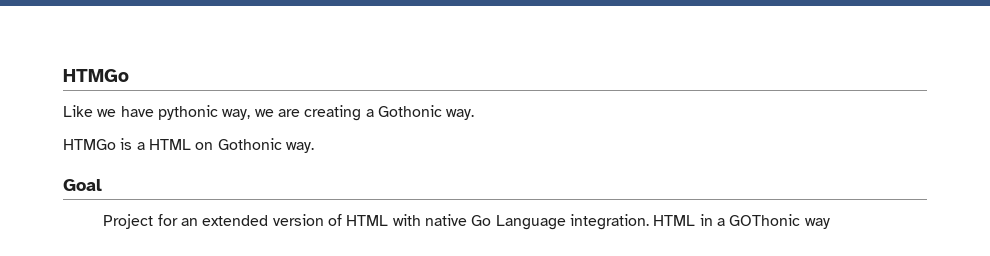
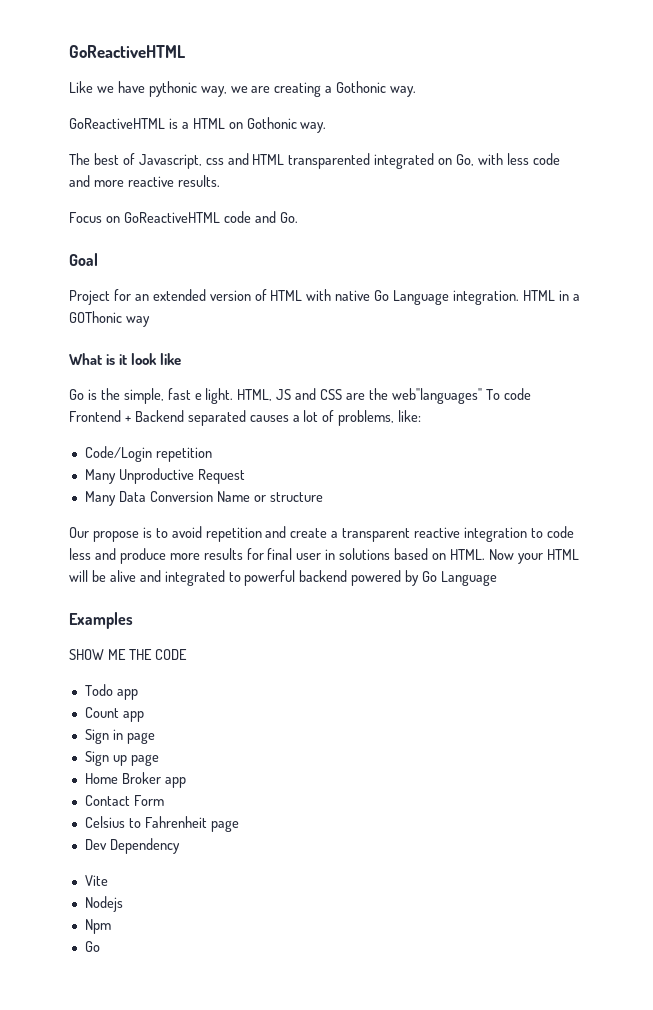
[63,69,129,82] HTMGo -> [69,45,186,58] GoReactiveHTML
[63,139,116,150] HTMGo -> [69,118,165,129] GoReactiveHTML
(314, 147) none -> [69,153,560,169] [69,175,220,187] [69,211,298,223] // The best of Javascript, css and HTML transparented integrated on Go, with less code and more reactive results. // Focus on GoReactiveHTML code and Go.
(830, 223) none -> [69,353,182,365] [69,388,531,404] [69,410,422,426] [84,446,212,462] [84,468,245,484] [84,491,323,506] [69,526,574,542] [69,548,579,564] [69,570,498,586] [69,612,133,629] [69,649,187,660] [84,684,138,700] [84,707,144,722] [84,729,155,744] [84,751,159,766] [84,772,186,788] [84,795,164,806] [84,816,239,832] [84,838,180,854] [84,875,108,886] [84,896,123,912] [84,919,111,934] [84,941,100,952] // What is it look like // Go is the simple, fast e light. HTML, JS and CSS are the web"languages" To code Frontend + Backend separated causes a lot of problems, like: // Code/Login repetition // Many Unproductive Request // Many Data Conversion Name or structure // Our propose is to avoid repetition and create a transparent reactive integration to code less and produce more results for final user in solutions based on HTML. Now your HTML will be alive and integrated to powerful backend powered by Go Language // Examples // SHOW ME THE CODE // Todo app // Count app // Sign in page // Sign up page // Home Broker app // Contact Form // Celsius to Fahrenheit page // Dev Dependency // Vite // Nodejs // Npm // Go

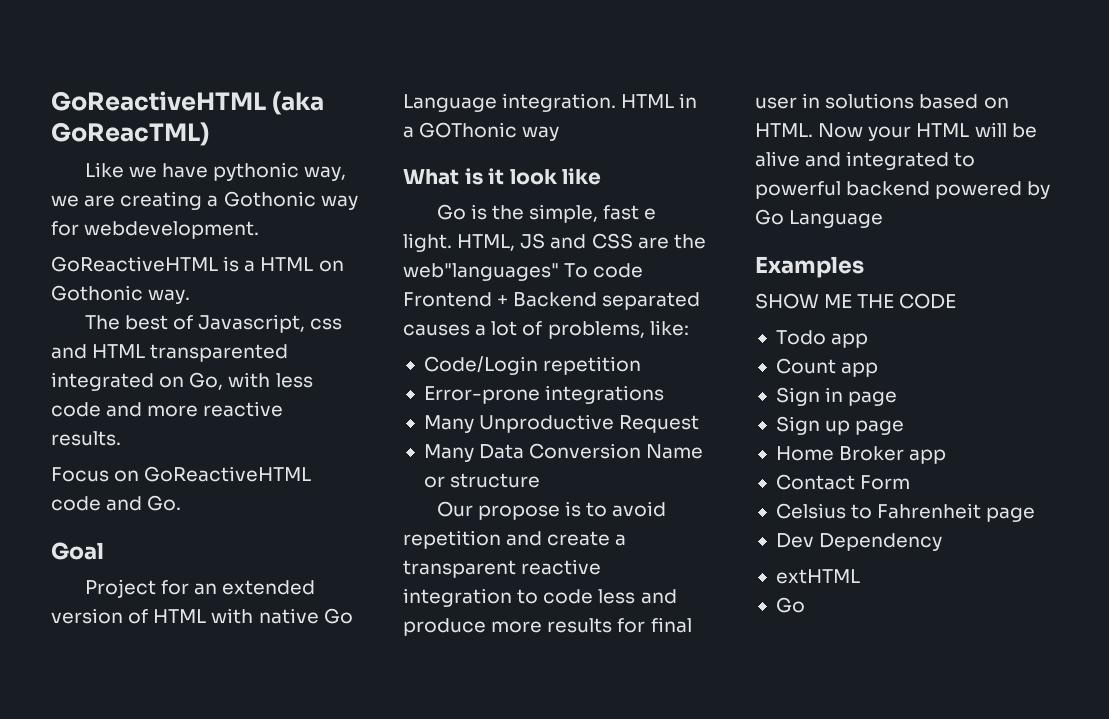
[69,45,186,58] GoReactiveHTML -> [51,91,325,115] [51,122,209,146] GoReactiveHTML (aka GoReacTML)
[390,86,417,97] way. -> [320,195,358,210] [51,221,260,239] way for webdevelopment.
(212, 454) none -> [423,385,665,404] // Error-prone integrations
[84,875,108,886] [84,896,123,912] [84,919,111,934] Vite // Nodejs // Npm -> [775,569,860,584] extHTML

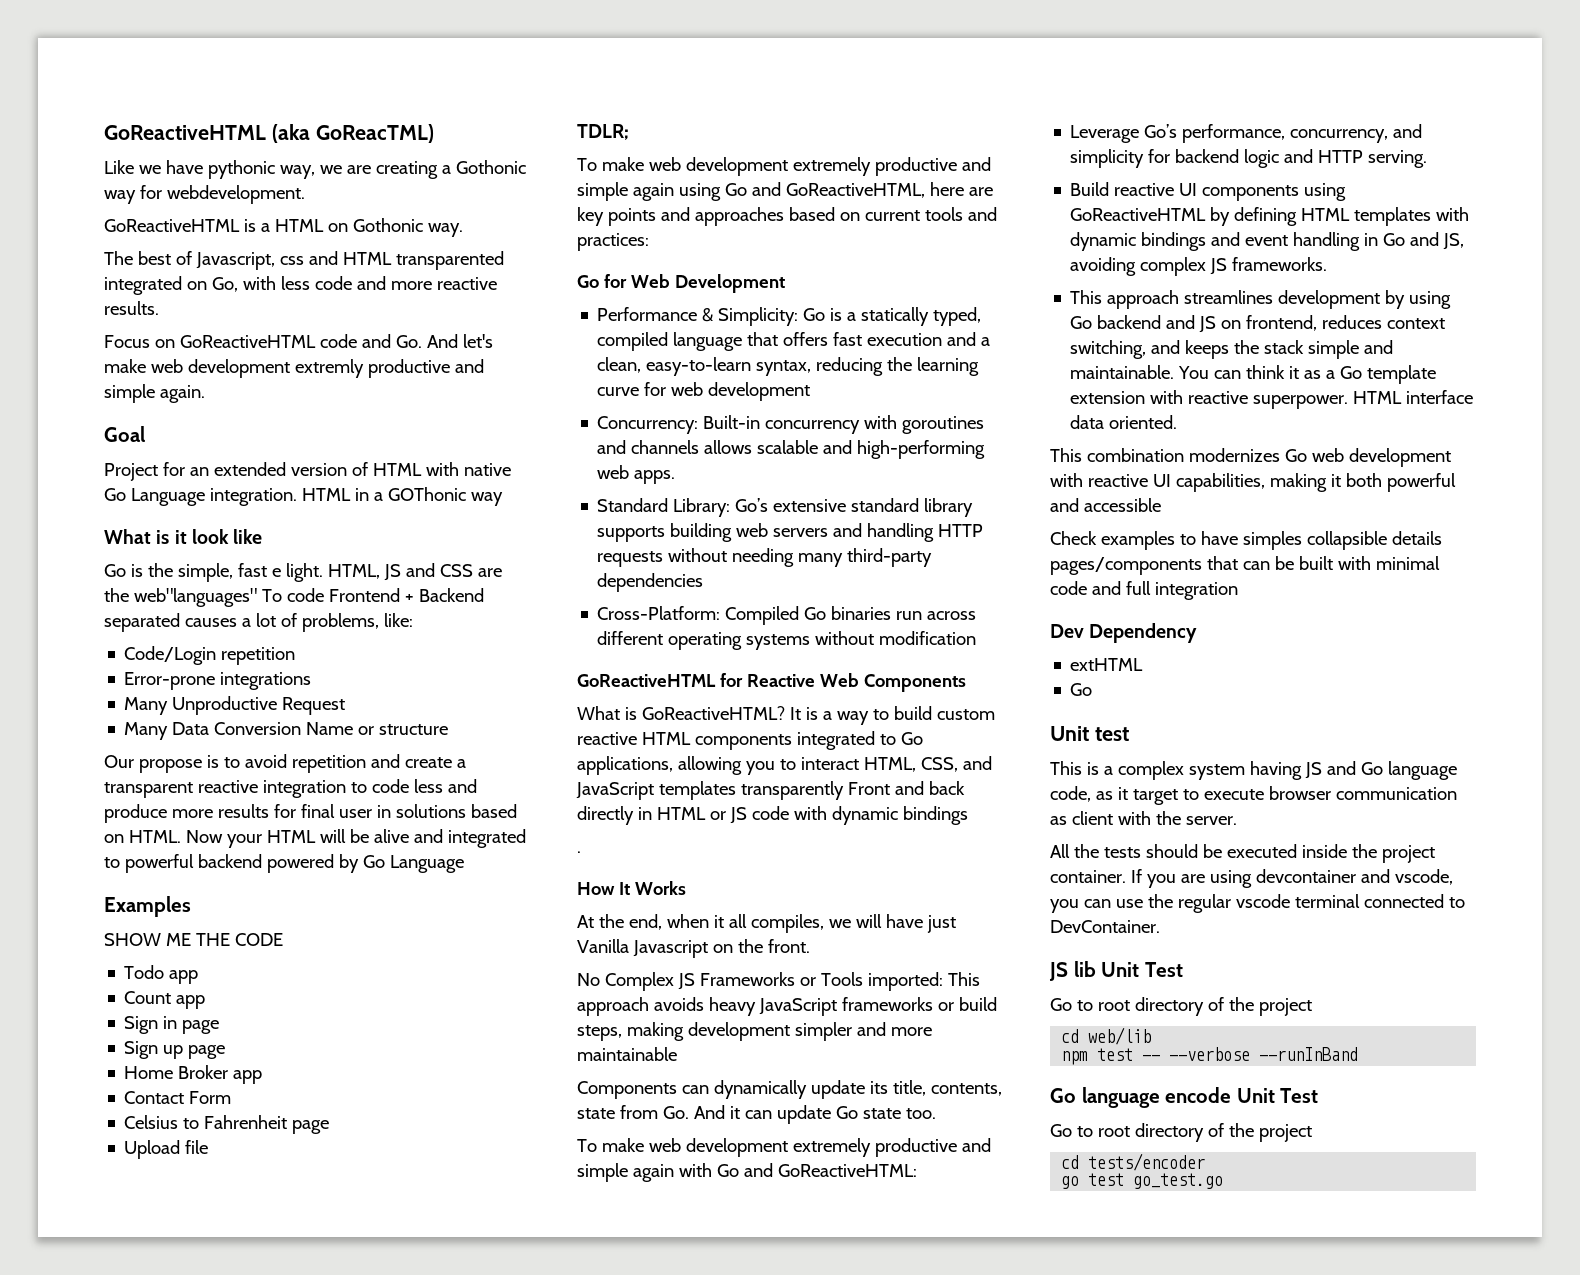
(182, 503) none -> [426,334,493,348] [104,359,484,378] [104,384,205,403] And let's make web development extremly productive and simple again.
[775,533,943,551] [775,569,860,584] [775,597,805,613] Dev Dependency // extHTML // Go -> [124,1140,209,1159] [577,124,629,140] [577,157,991,176] [577,182,993,201] [577,207,997,226] [577,233,649,251] [577,274,785,293] [597,307,982,326] [597,332,991,351] [597,357,980,376] [597,382,811,401] [597,415,985,434] [597,440,986,459] [597,465,676,484] [597,498,974,517] [597,523,984,542] [597,548,933,567] [597,573,704,592] [597,606,977,625] [597,631,977,650] [577,673,966,692] [577,706,995,725] [577,731,923,750] [577,756,992,775] [576,781,965,800] [577,806,968,825] [577,851,581,853] [577,881,686,895] [577,914,956,933] [577,939,810,958] [577,972,980,991] [577,997,997,1016] [577,1022,932,1041] [577,1047,677,1061] [577,1080,1002,1099] [577,1105,936,1124] [577,1138,991,1157] [577,1163,917,1182] [1070,124,1423,143] [1070,149,1428,168] [1070,182,1347,201] [1070,207,1470,226] [1070,232,1465,251] [1070,257,1328,276] [1070,290,1452,309] [1070,315,1446,333] [1070,340,1394,359] [1070,365,1437,384] [1070,390,1474,409] [1070,415,1178,429] [1050,448,1451,467] [1050,473,1456,492] [1050,498,1161,512] [1050,531,1442,550] [1050,556,1440,575] [1050,581,1238,600] [1050,623,1198,643] [1070,658,1144,671] [1070,683,1093,696] [1050,726,1129,741] [1050,761,1457,780] [1050,786,1457,805] [1050,811,1237,825] [1050,844,1435,863] [1050,869,1453,888] [1050,894,1465,913] [1050,920,1160,933] [1049,961,1183,981] [1050,997,1312,1016] [1061,1027,1152,1045] [1061,1047,1359,1065] [1050,1087,1319,1108] [1050,1123,1312,1142] [1061,1153,1206,1171] [1061,1173,1224,1189] Upload file // TDLR; // To make web development extremely productive and simple again using Go and GoReactiveHTML, here are key points and approaches based on current tools and practices: // Go for Web Development // Performance & Simplicity: Go is a statically typed, compiled language that offers fast execution and a clean, easy-to-learn syntax, reducing the learning curve for web development // Concurrency: Built-in concurrency with goroutines and channels allows scalable and high-performing web apps. // Standard Library: Go’s extensive standard library supports building web servers and handling HTTP requests without needing many third-party dependencies // Cross-Platform: Compiled Go binaries run across different operating systems without modification // GoReactiveHTML for Reactive Web Components // What is GoReactiveHTML? It is a way to build custom reactive HTML components integrated to Go applications, allowing you to interact HTML, CSS, and JavaScript templates transparently Front and back directly in HTML or JS code with dynamic bindings // . // How It Works // At the end, when it all compiles, we will have just Vanilla Javascript on the front. // No Complex JS Frameworks or Tools imported: This approach avoids heavy JavaScript frameworks or build steps, making development simpler and more maintainable // Components can dynamically update its title, contents, state from Go. And it can update Go state too. // To make web development extremely productive and simple again with Go and GoReactiveHTML: // Leverage Go’s performance, concurrency, and simplicity for backend logic and HTTP serving. // Build reactive UI components using GoReactiveHTML by defining HTML templates with dynamic bindings and event handling in Go and JS, avoiding complex JS frameworks. // This approach streamlines development by using Go backend and JS on frontend, reduces context switching, and keeps the stack simple and maintainable. You can think it as a Go template extension with reactive superpower. HTML interface data oriented. // This combination modernizes Go web development with reactive UI capabilities, making it both powerful and accessible // Check examples to have simples collapsible details pages/components that can be built with minimal code and full integration // Dev Dependency // extHTML // Go // Unit test // This is a complex system having JS and Go language code, as it target to execute browser communication as client with the server. // All the tests should be executed inside the project container. If you are using devcontainer and vscode, you can use the regular vscode terminal connected to DevContainer. // JS lib Unit Test // Go to root directory of the project // cd web/lib // npm test -- --verbose --runInBand // Go language encode Unit Test // Go to root directory of the project // cd tests/encoder // go test go_test.go

